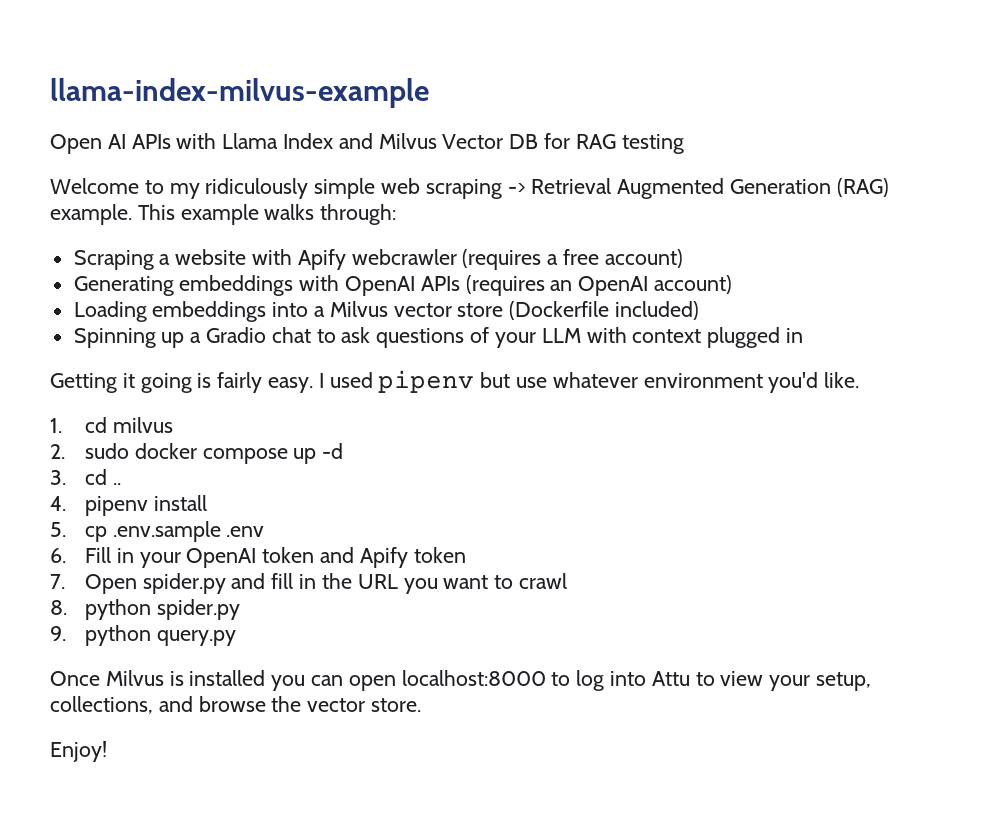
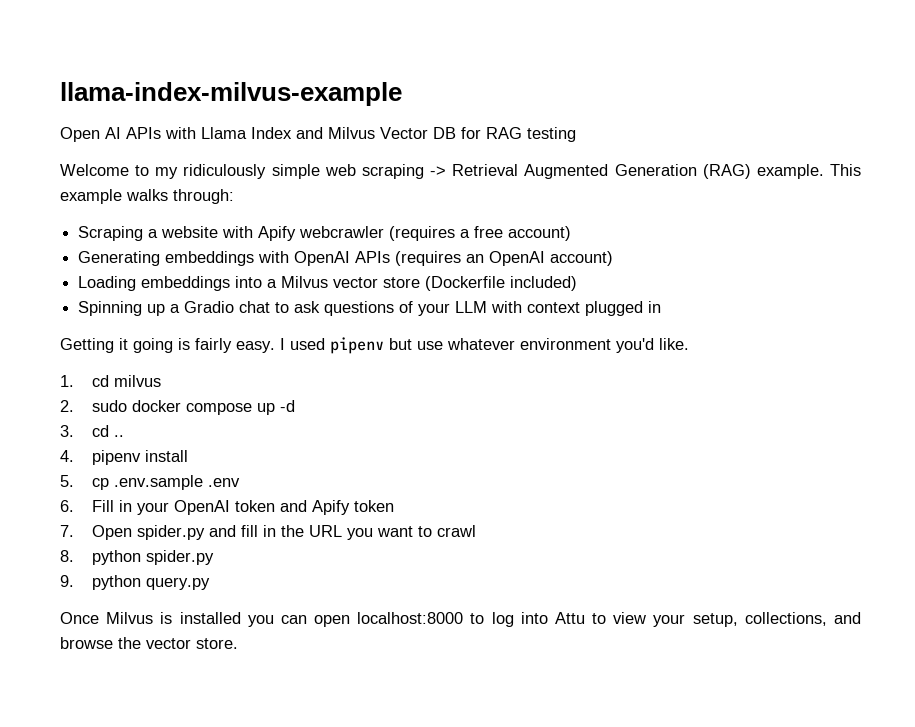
[50,741,107,762] // Enjoy! -> (238, 643) none

